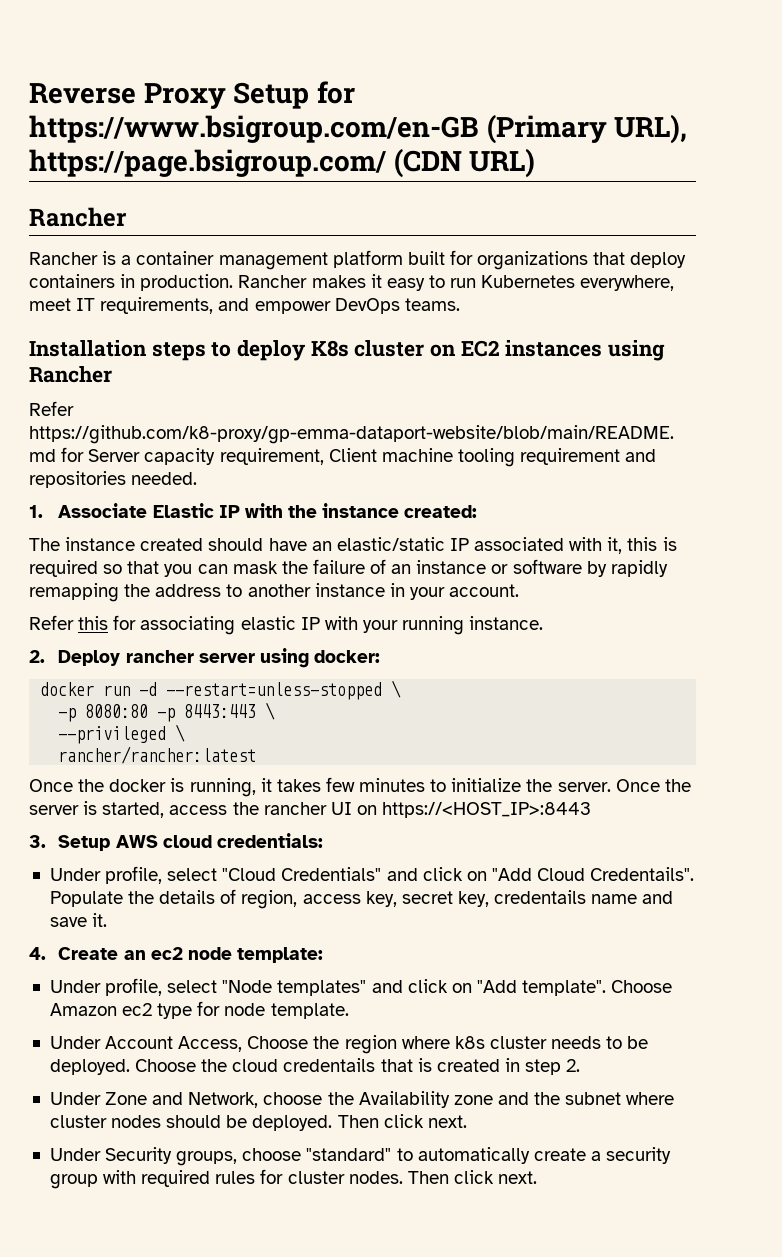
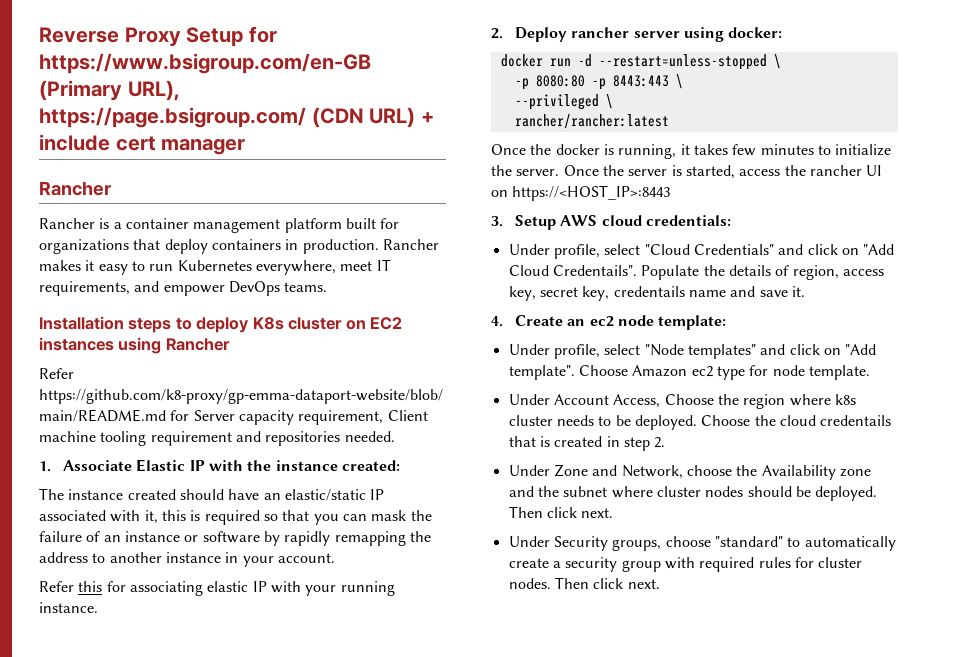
(536, 163) none -> [420,112,434,123] [39,134,246,155] + include cert manager

